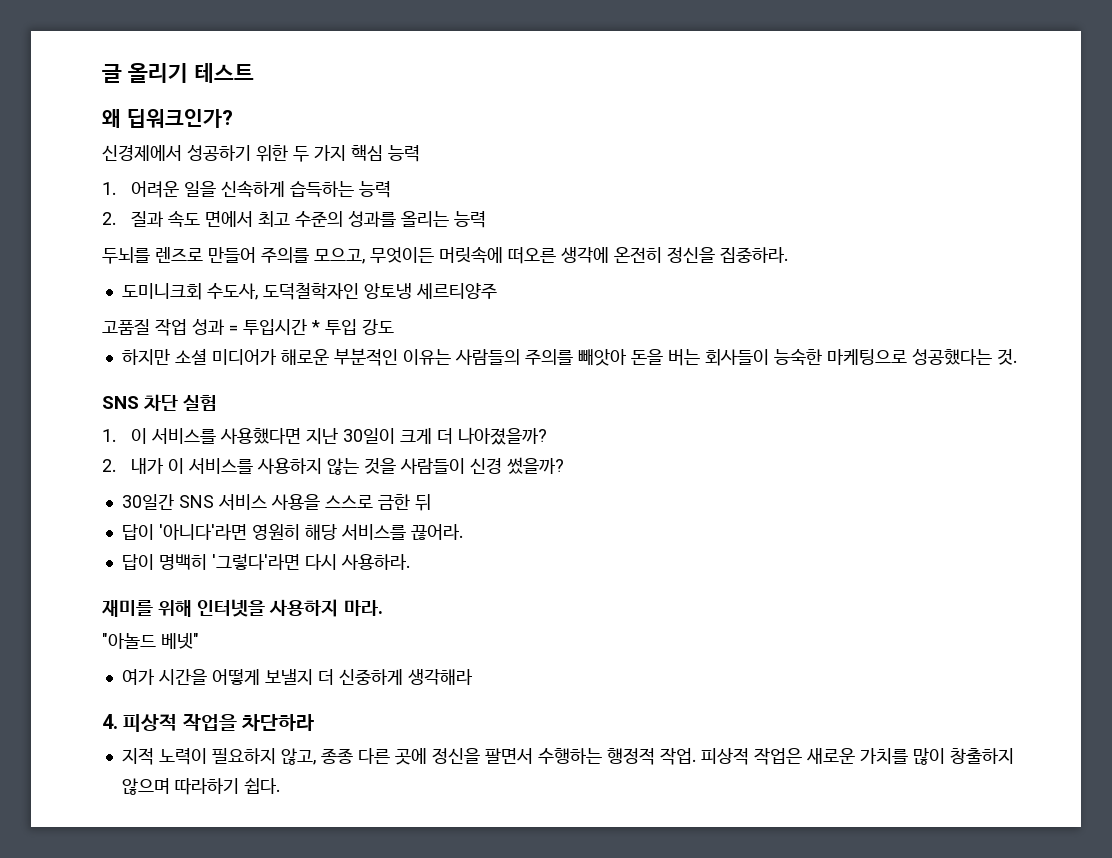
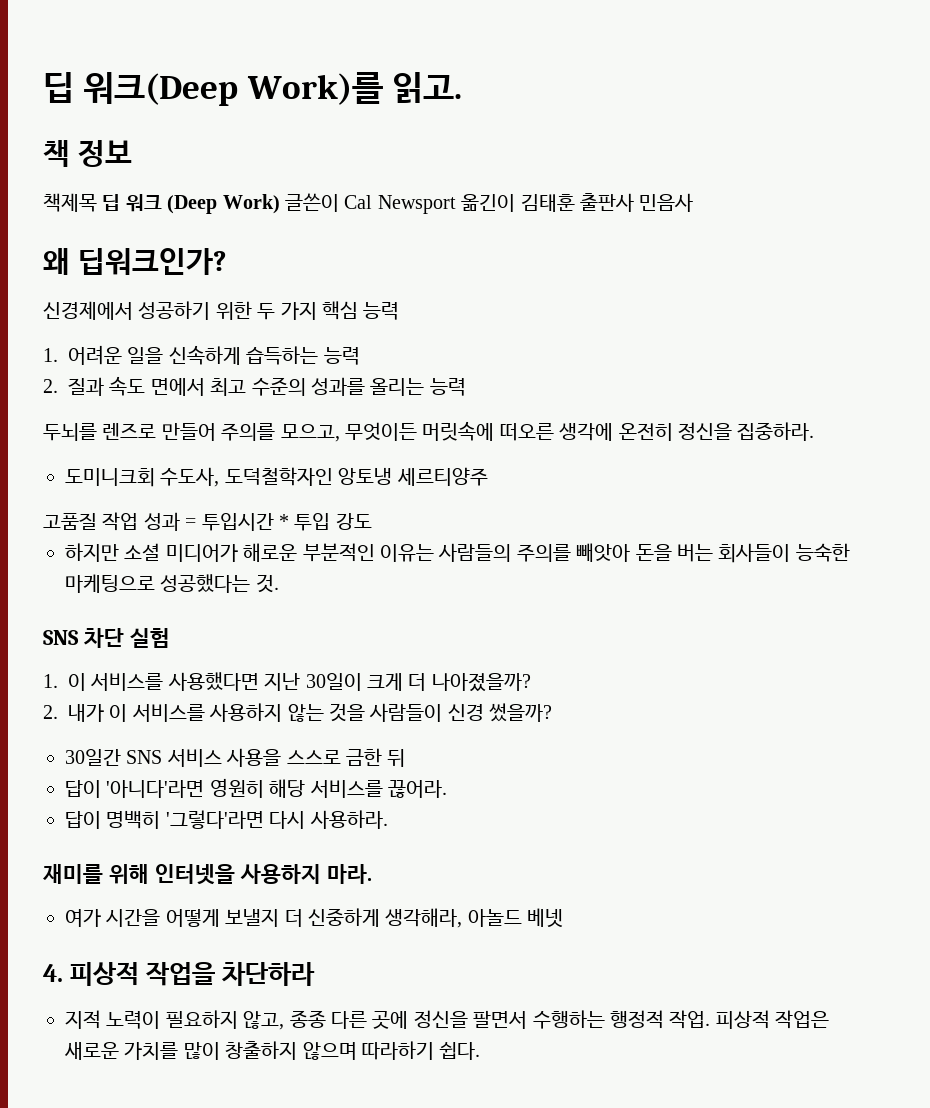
[102,63,254,83] 글 올리기 테스트 -> [43,72,462,106] [43,140,133,167] [43,193,694,214] 딥 워크(Deep Work)를 읽고. // 책 정보 // 책제목 딥 워크 (Deep Work) 글쓴이 Cal Newsport 옮긴이 김태훈 출판사 민음사
[102,633,199,649] // "아놀드 베넷" -> (372, 874) none
[407,669,473,685] 생각해라 -> [385,908,564,928] 생각해라, 아놀드 베넷

